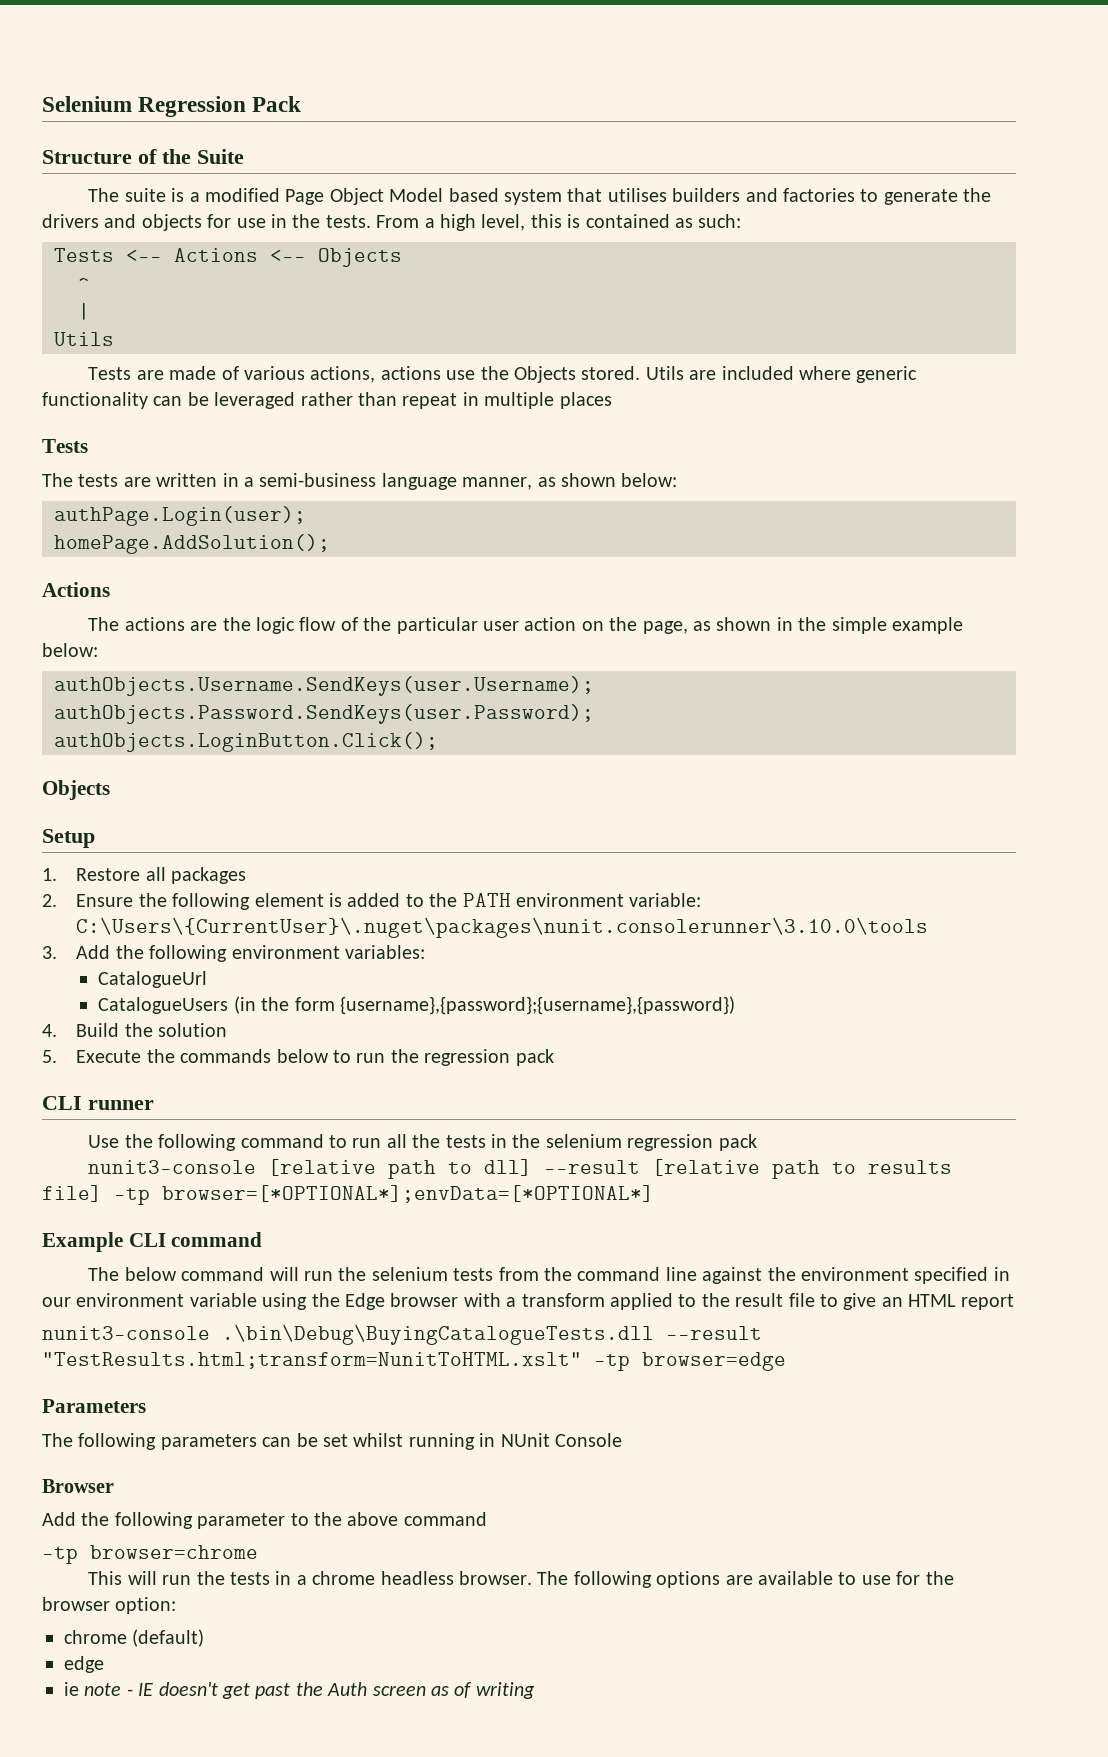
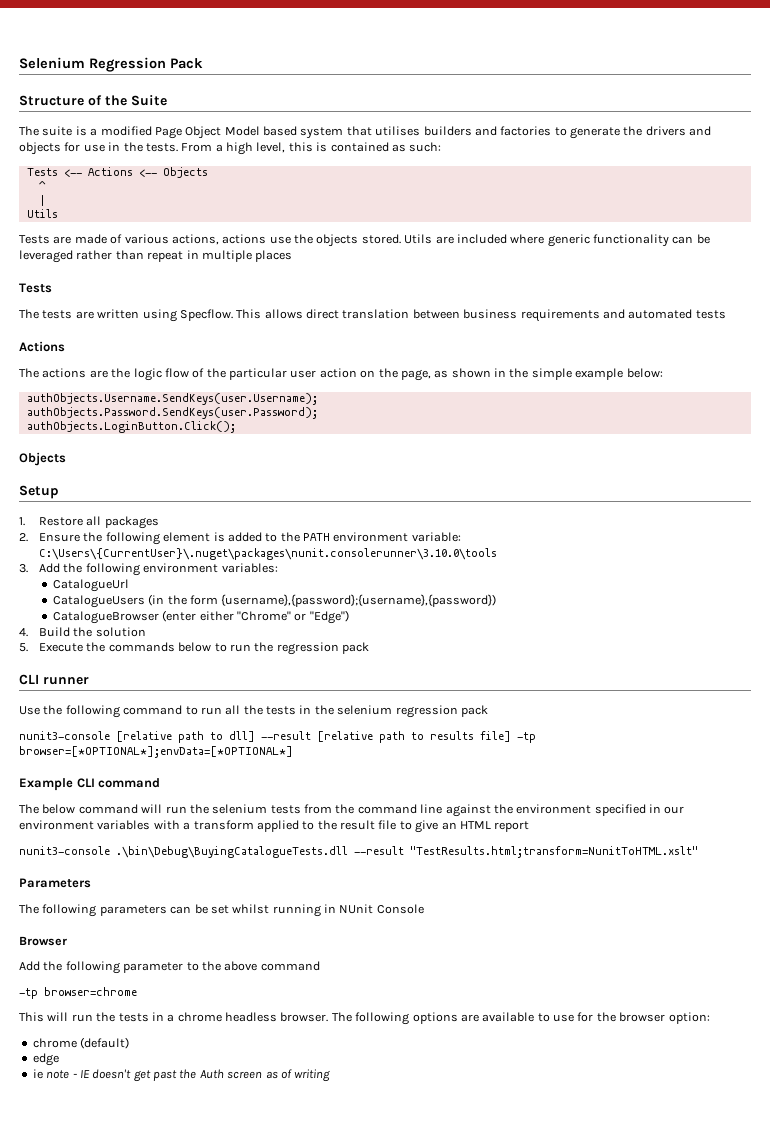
[514,366,577,383] Objects -> [316,234,359,247] objects
[222,473,678,490] [54,506,306,526] [54,534,330,554] in a semi-business language manner, as shown below: // authPage.Login(user); // homePage.AddSolution(); -> [142,309,726,322] using Specflow. This allows direct translation between business requirements and automated tests
(736, 1005) none -> [52,610,349,624] // CatalogueBrowser (enter either "Chrome" or "Edge")
[189,1293,459,1310] variable using the Edge browser -> [97,820,151,830] variables
[594,1352,786,1371] -tp browser=edge -> (698, 852) none

